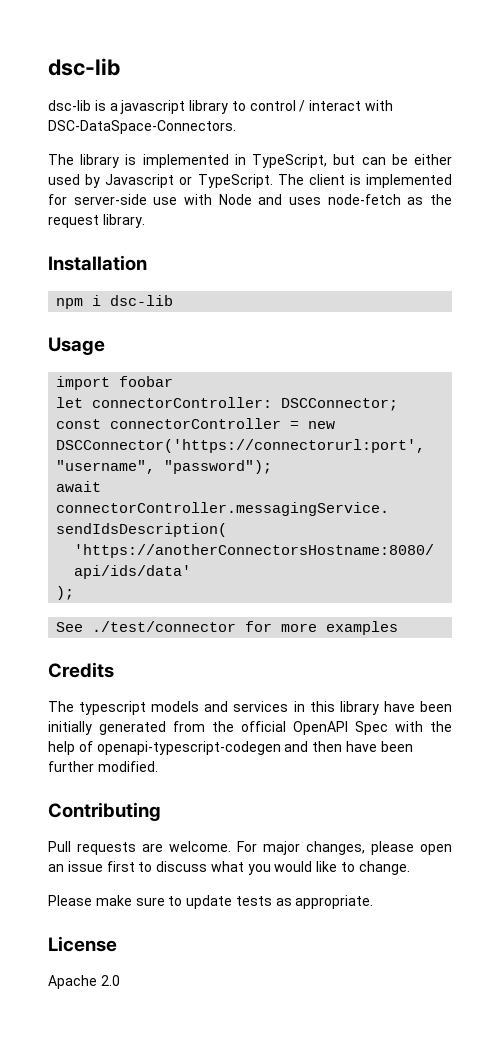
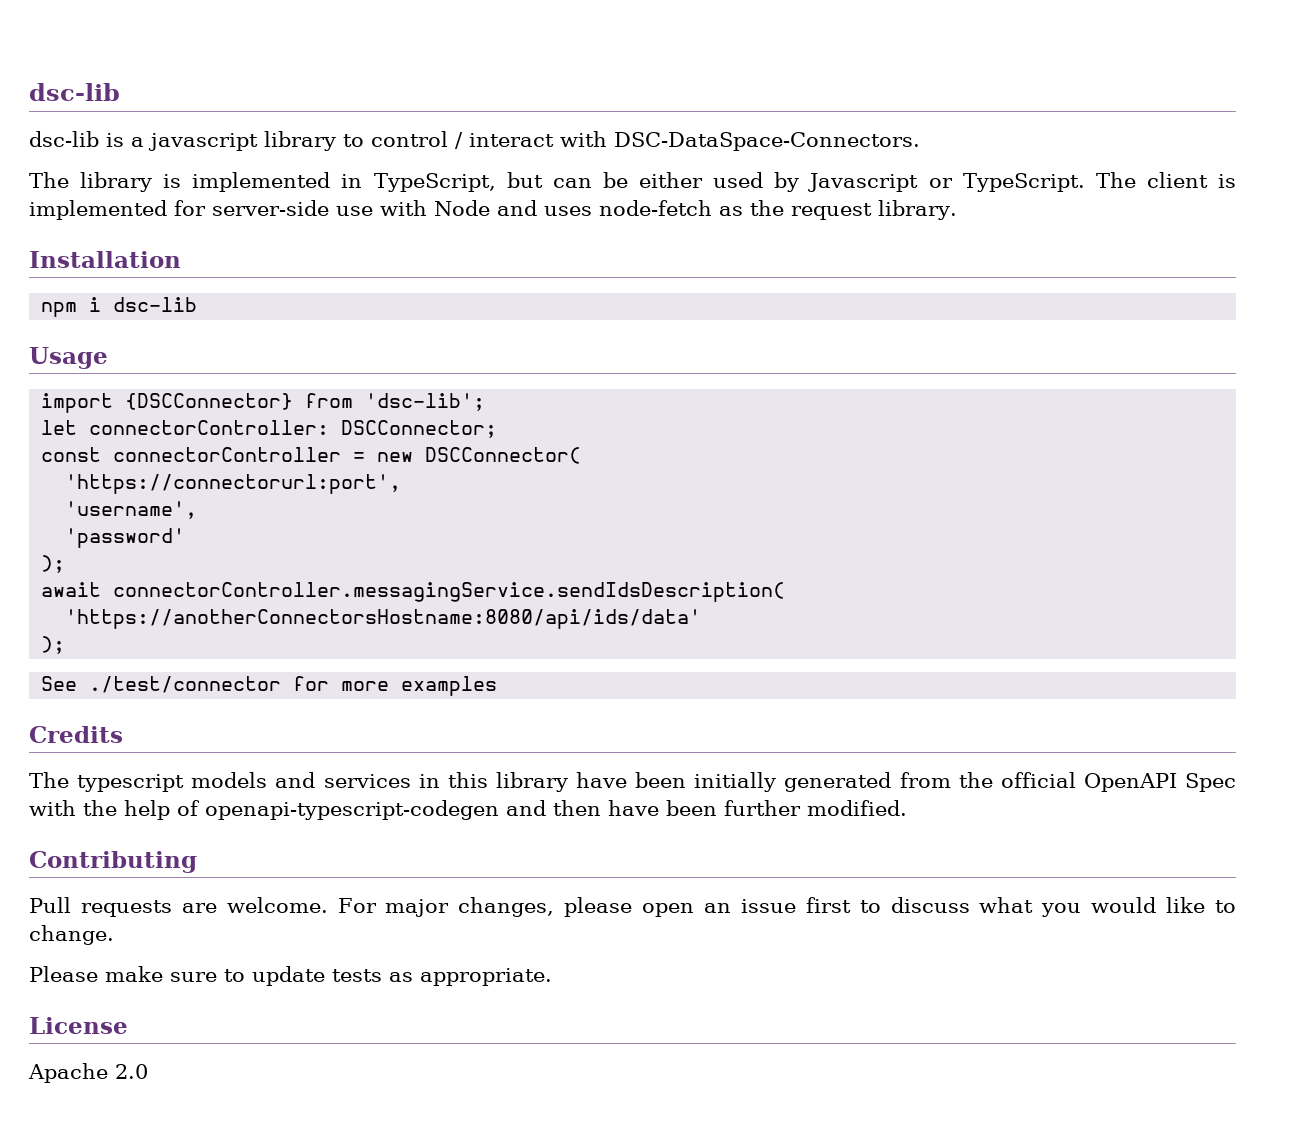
[119,376,174,387] foobar -> [125,393,486,411] {DSCConnector} from 'dsc-lib';
[56,439,426,453] [56,460,273,474] DSCConnector('https://connectorurl:port', "username", "password"); -> [425,447,582,464] [65,474,402,494] [65,501,198,519] [65,528,186,548] [41,555,66,573] DSCConnector( // 'https://connectorurl:port', // 'username', // 'password' // );

